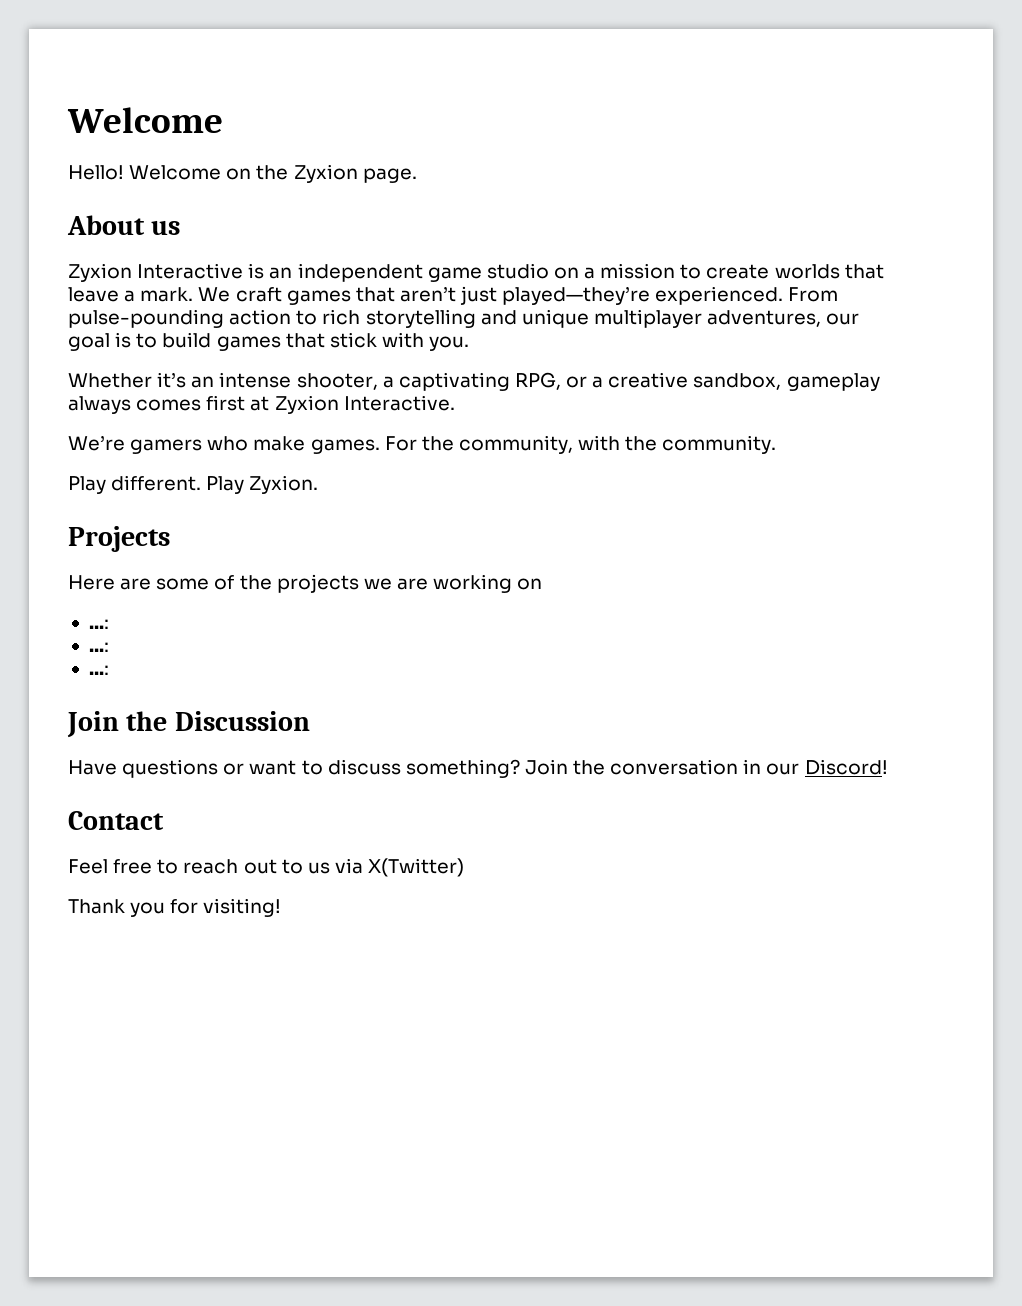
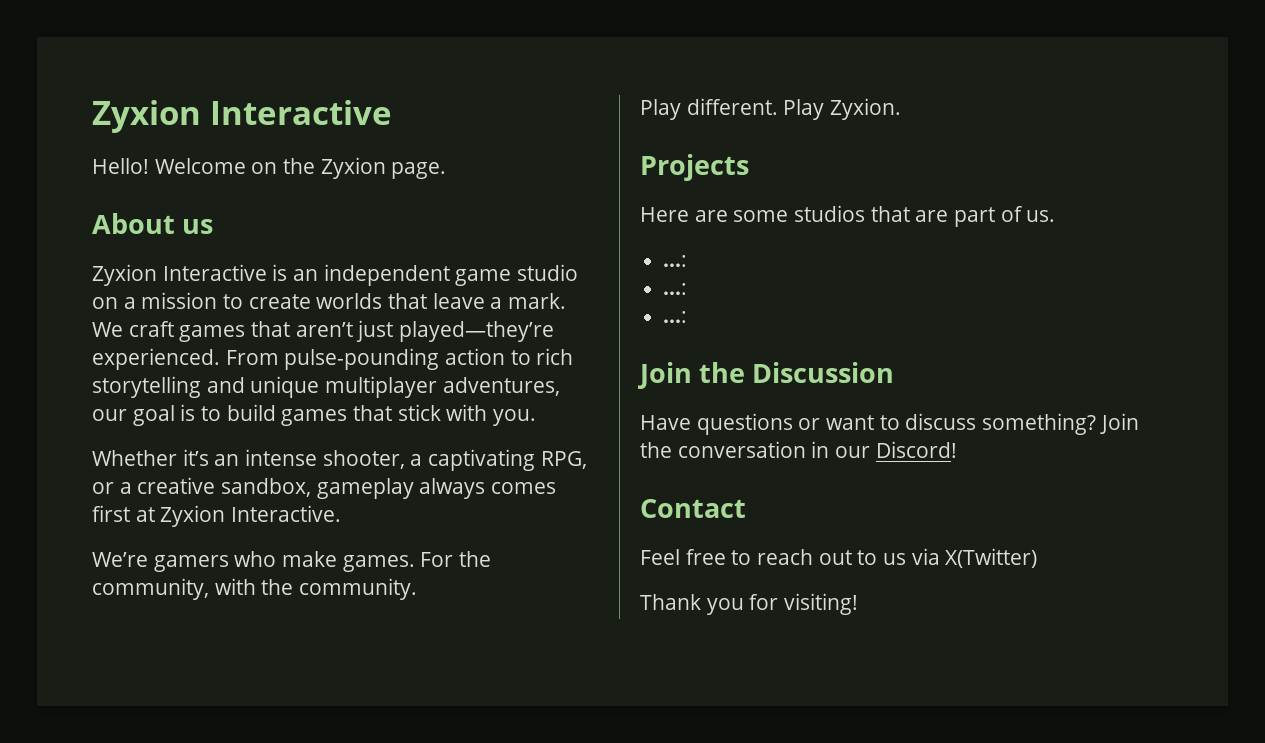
[67,107,223,133] Welcome -> [92,100,392,133] Zyxion Interactive
[214,574,543,593] of the projects we are working on -> [794,205,1056,227] studios that are part of us.

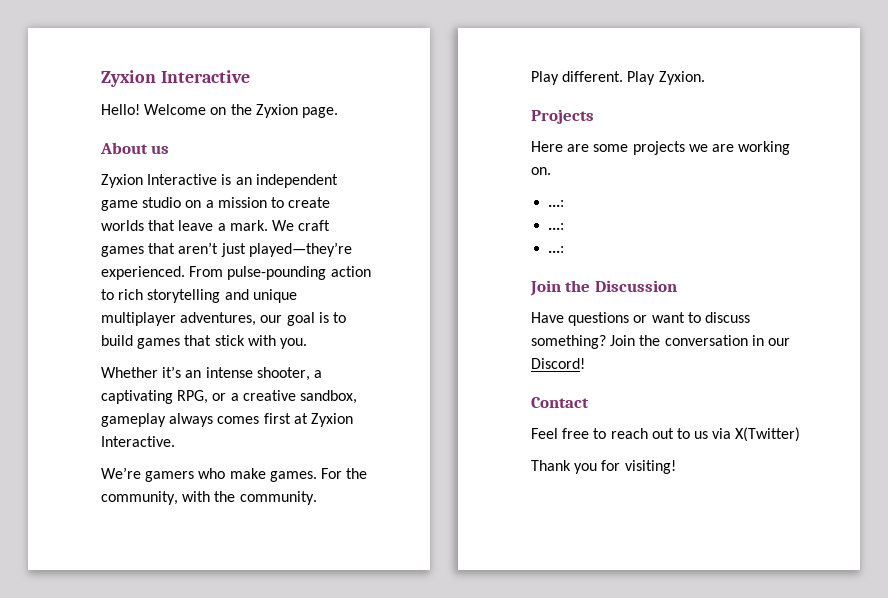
[794,205,1056,227] studios that are part of us. -> [632,141,791,155] [531,167,551,175] projects we are working on.

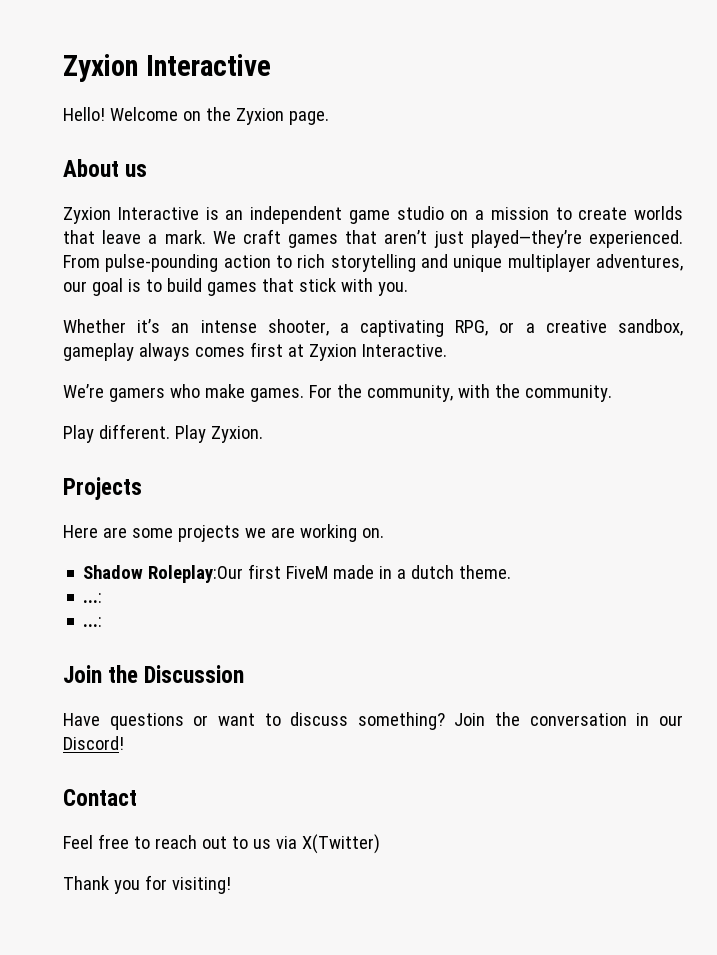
[548,200,565,207] ...: -> [83,564,512,583] Shadow Roleplay:Our first FiveM made in a dutch theme.

